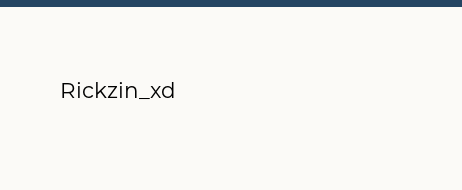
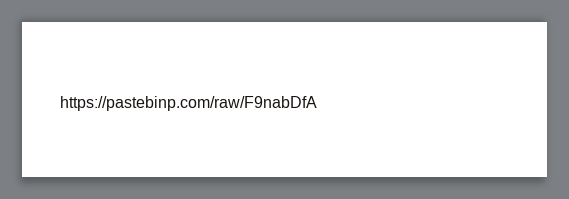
[60,82,176,100] Rickzin_xd -> [60,96,317,111] https://pastebinp.com/raw/F9nabDfA

